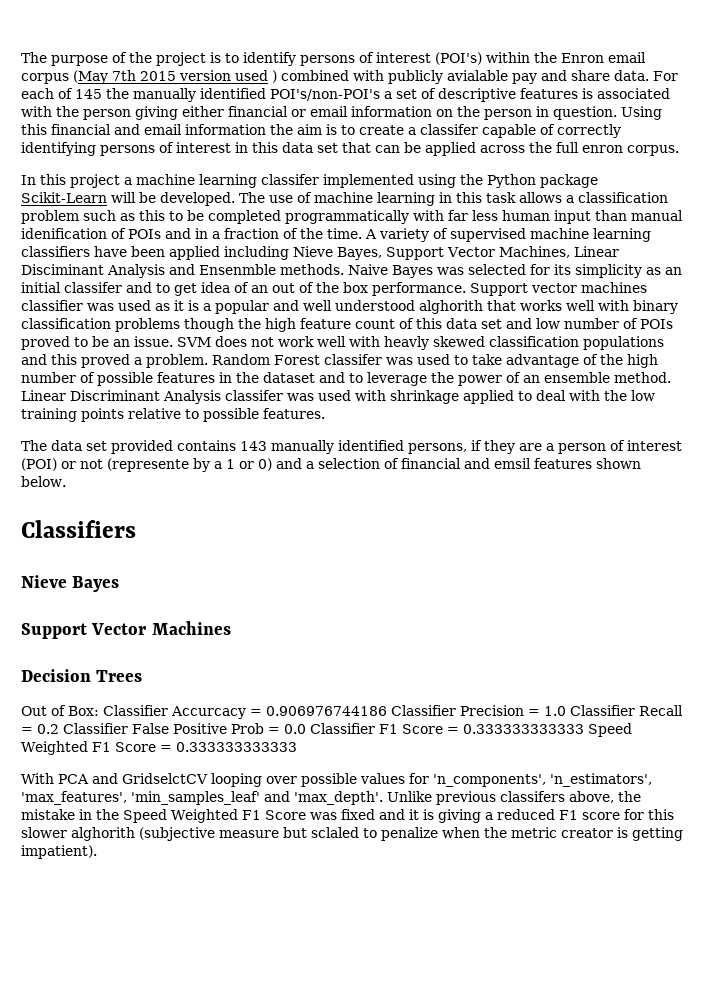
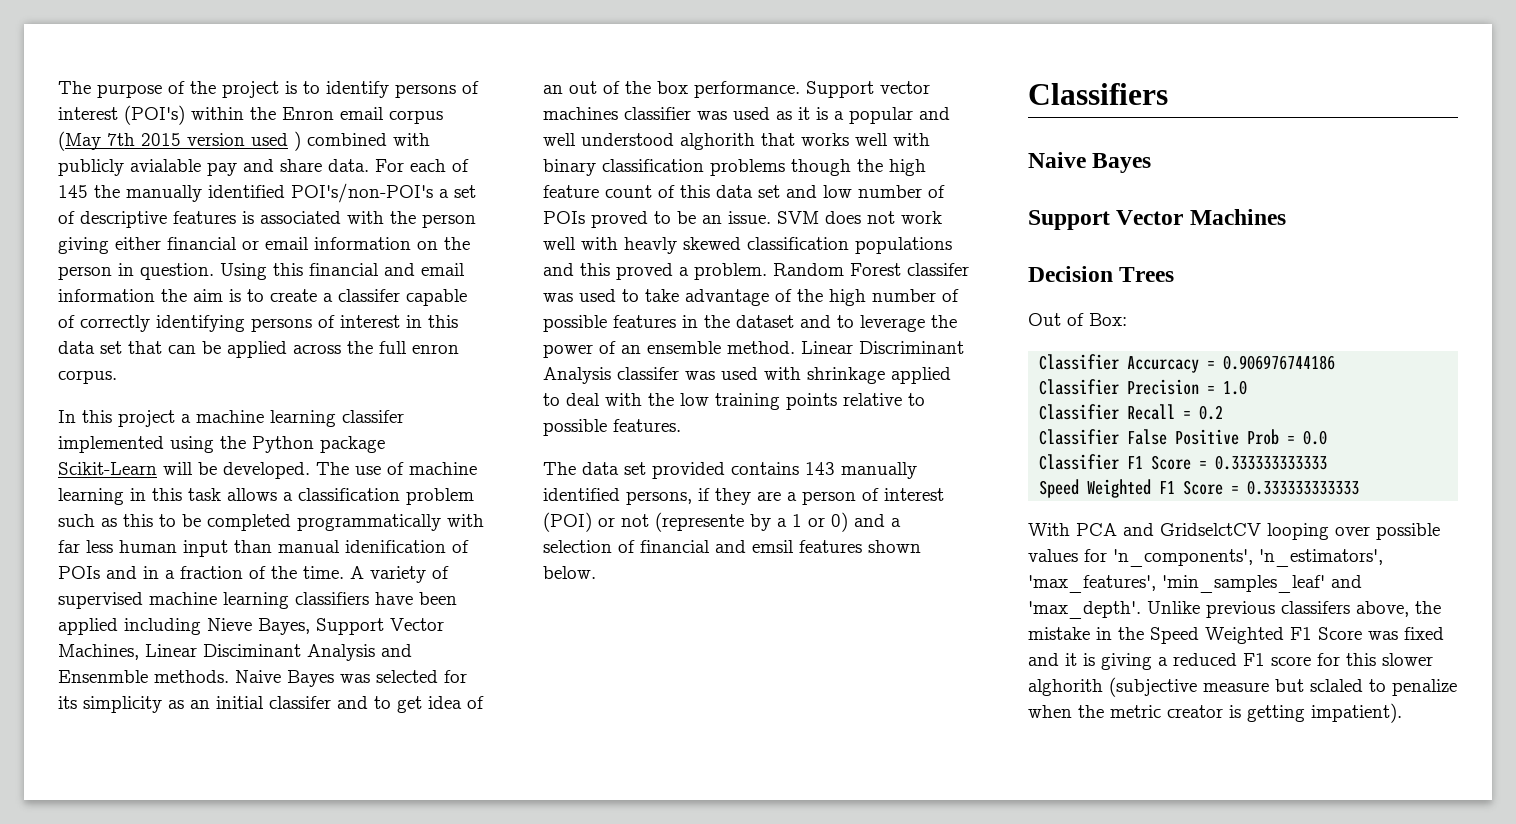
[21,575,67,588] Nieve -> [1028,152,1086,168] Naive
(99, 711) none -> (1127, 319) //
(387, 711) none -> (1336, 362) //
(566, 711) none -> (1248, 387) //
(59, 729) none -> (1224, 412) //
(306, 729) none -> (1328, 437) //
(584, 729) none -> (1328, 462) //

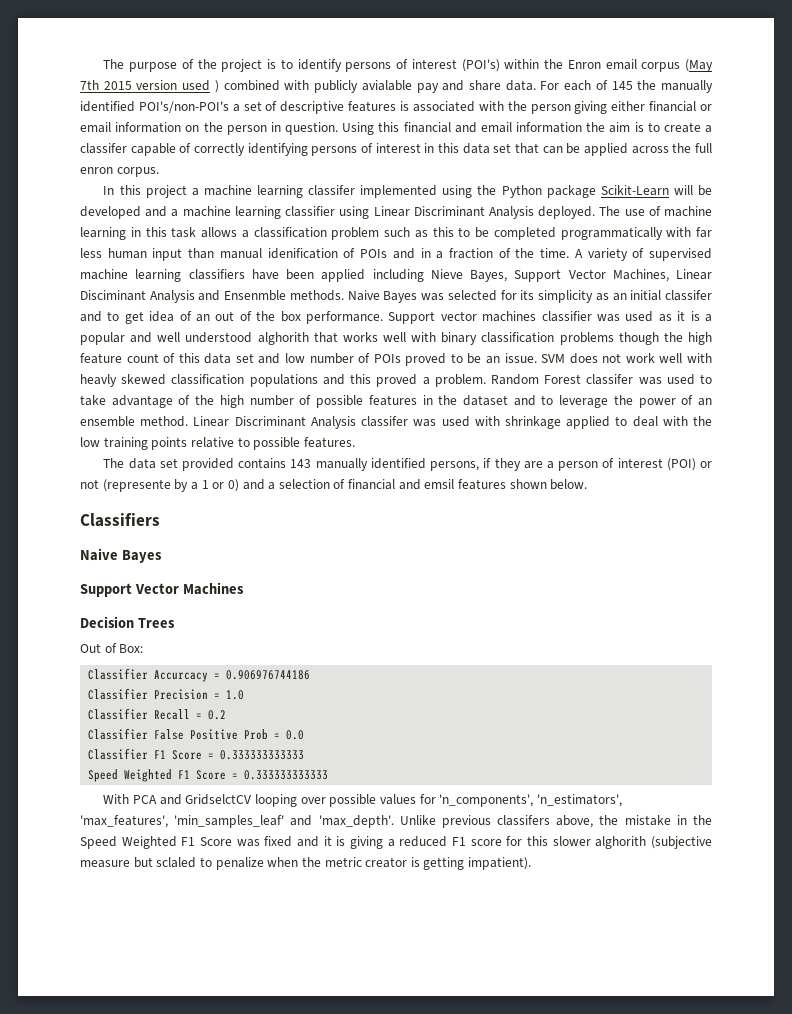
[223,462,310,479] developed. -> [80,206,596,219] developed and a machine learning classifier using Linear Discriminant Analysis deployed.

